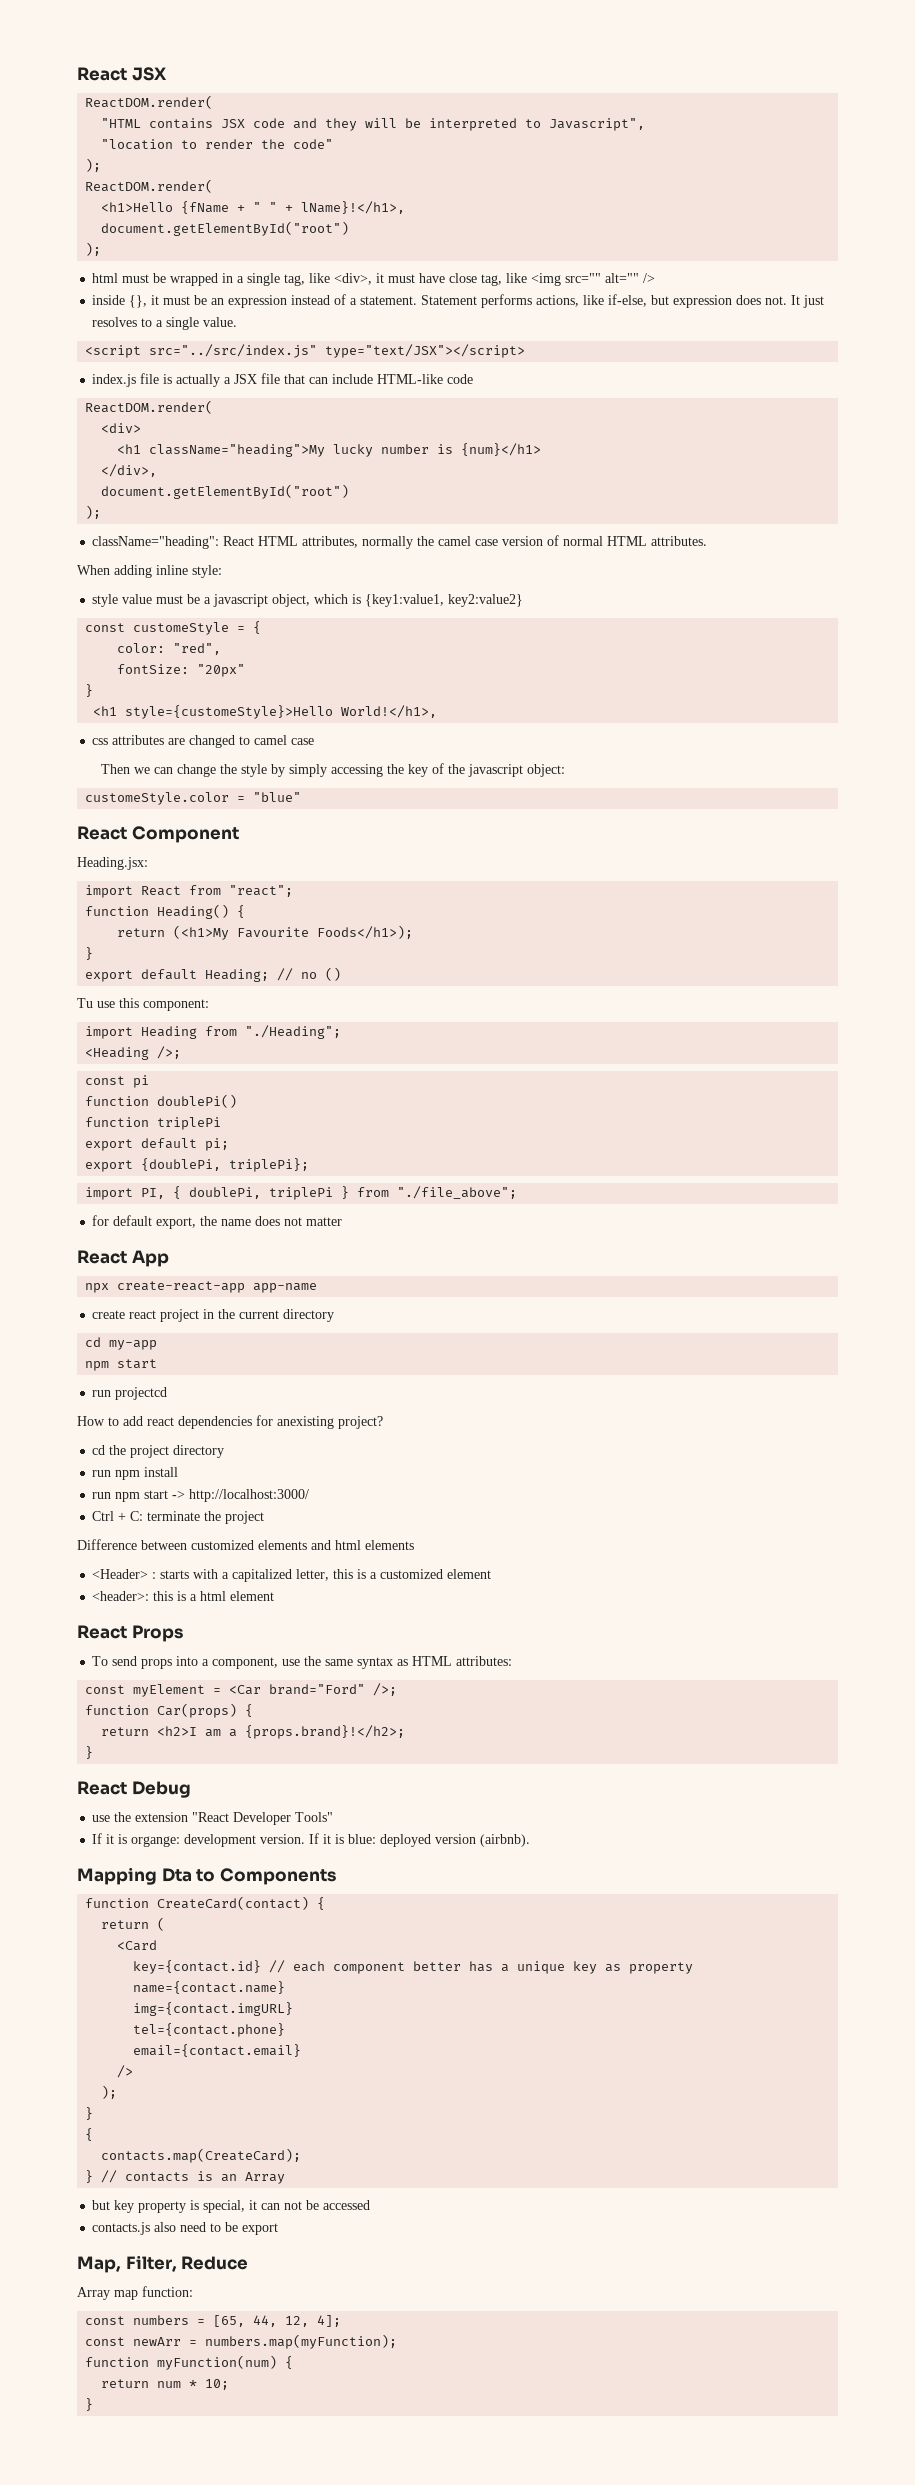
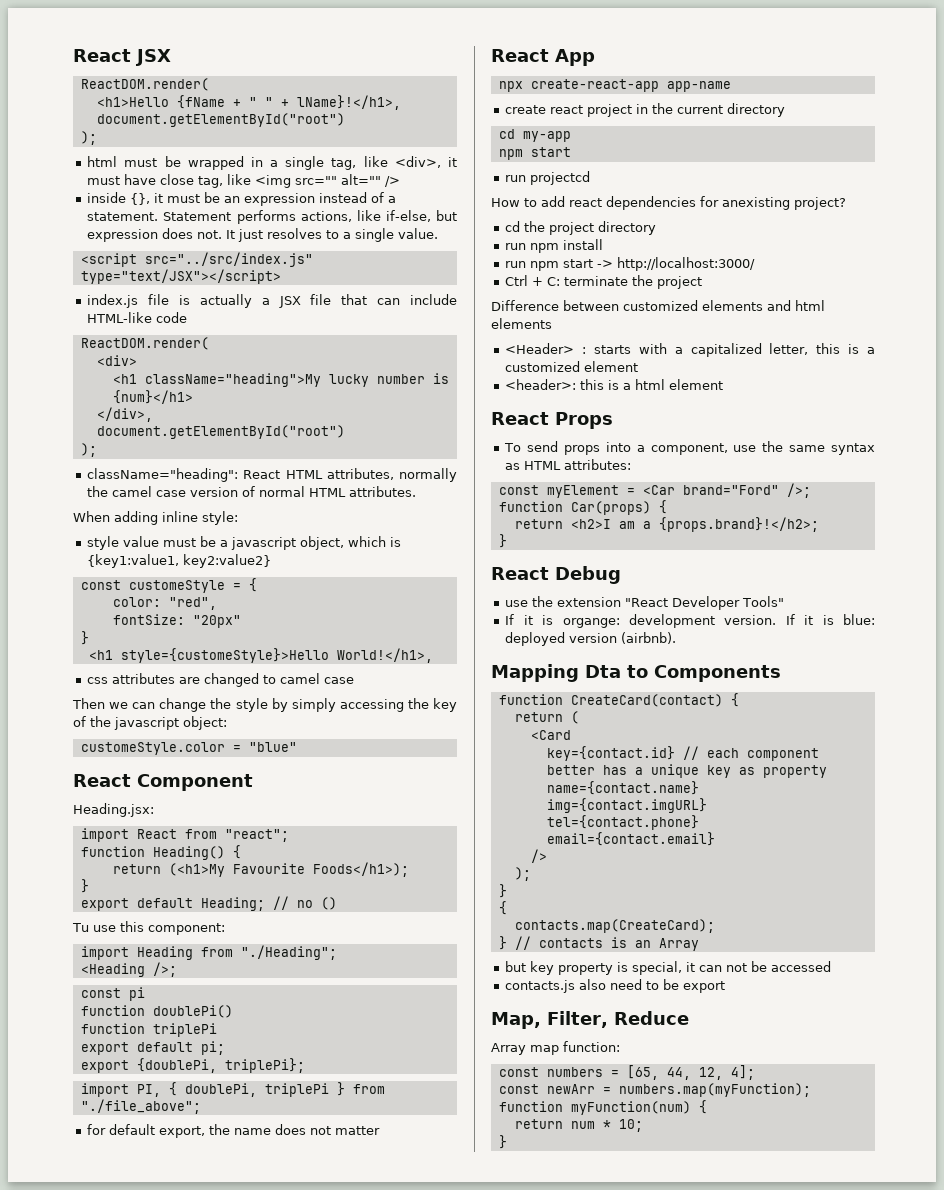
[101,118,646,131] [101,139,334,150] [85,158,102,172] [85,179,214,193] // "HTML contains JSX code and they will be interpreted to Javascript", // "location to render the code" // ); // ReactDOM.render( -> (209, 84) none

